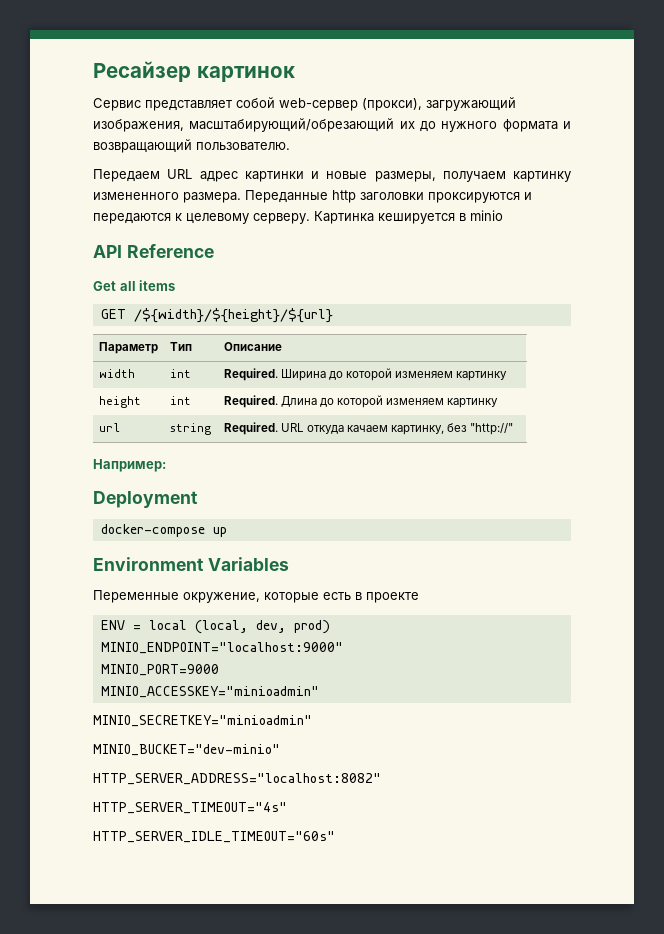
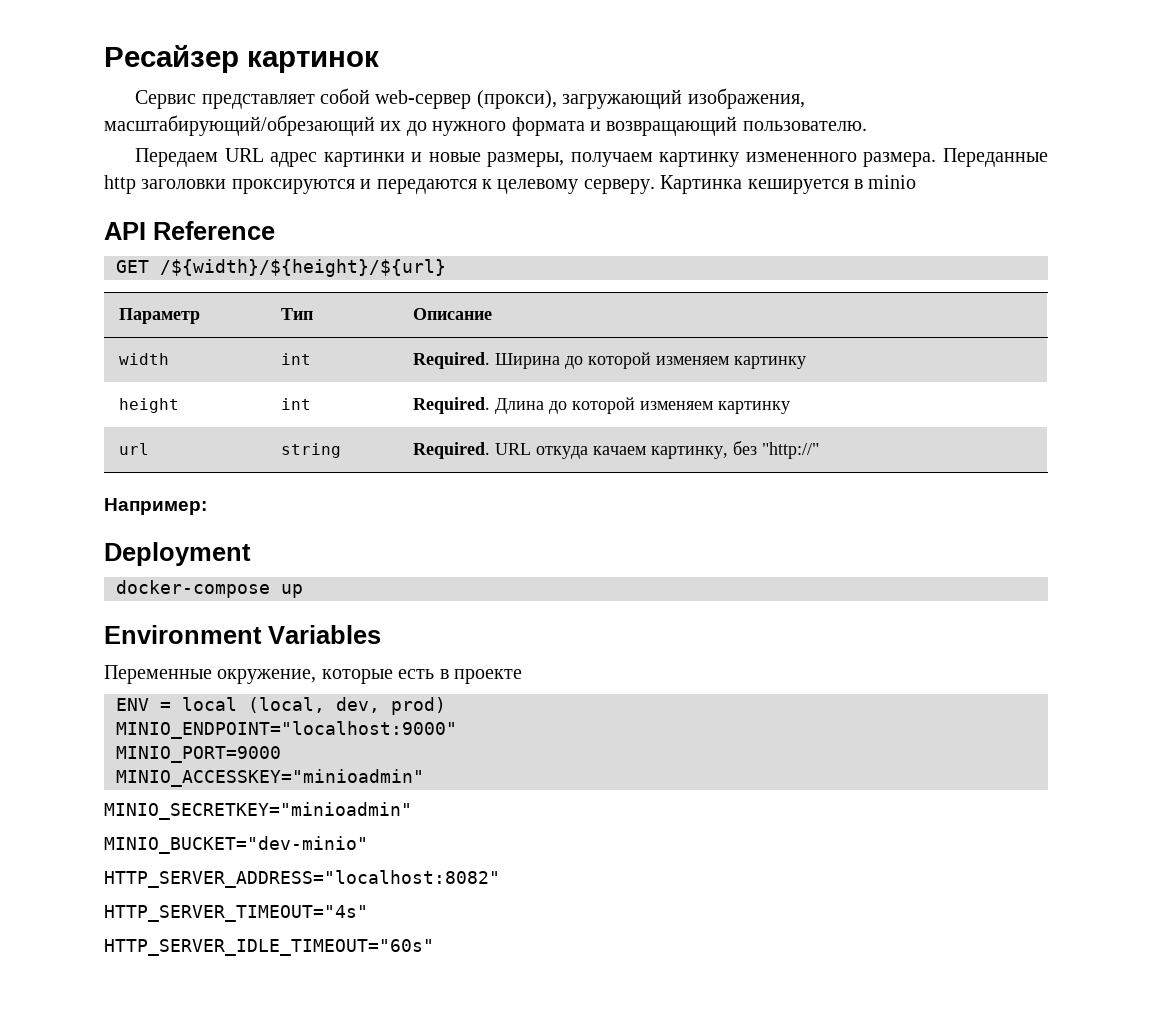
[93,280,176,291] // Get all items -> (275, 230) none

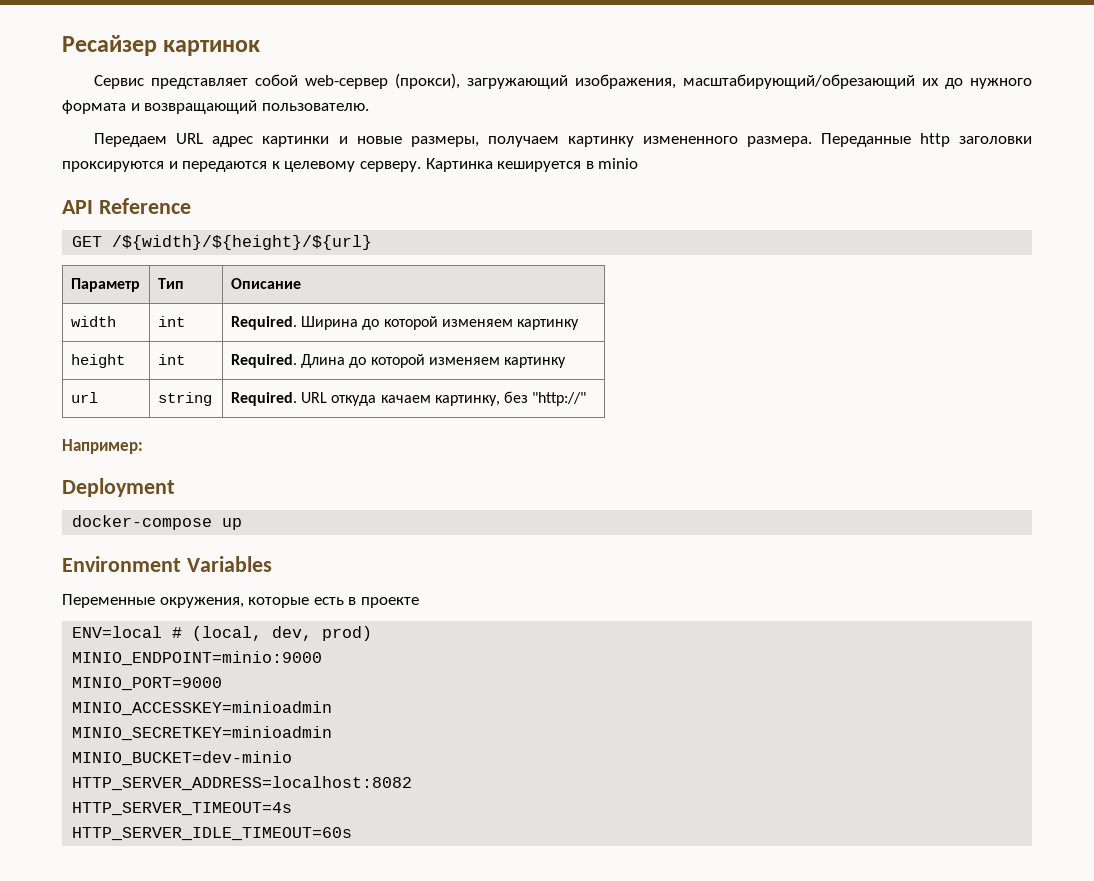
[217,669,317,684] окружение, -> [159,597,244,608] окружения,
[116,697,237,711] ENV = local -> [72,626,183,638] ENV=local #
[116,721,457,739] MINIO_ENDPOINT="localhost:9000" -> [72,651,323,666] MINIO_ENDPOINT=minio:9000
[116,769,424,787] [104,802,412,820] [104,836,368,854] [104,870,500,888] [104,905,368,922] [104,939,434,956] MINIO_ACCESSKEY="minioadmin" // MINIO_SECRETKEY="minioadmin" // MINIO_BUCKET="dev-minio" // HTTP_SERVER_ADDRESS="localhost:8082" // HTTP_SERVER_TIMEOUT="4s" // HTTP_SERVER_IDLE_TIMEOUT="60s" -> [72,701,333,716] [72,726,333,741] [72,751,293,766] [72,776,413,791] [72,802,293,816] [72,827,353,841] MINIO_ACCESSKEY=minioadmin // MINIO_SECRETKEY=minioadmin // MINIO_BUCKET=dev-minio // HTTP_SERVER_ADDRESS=localhost:8082 // HTTP_SERVER_TIMEOUT=4s // HTTP_SERVER_IDLE_TIMEOUT=60s

